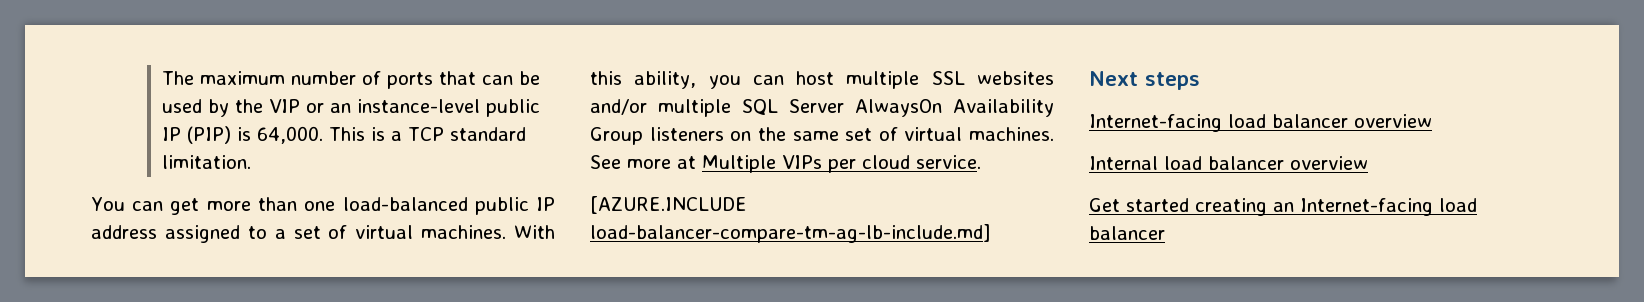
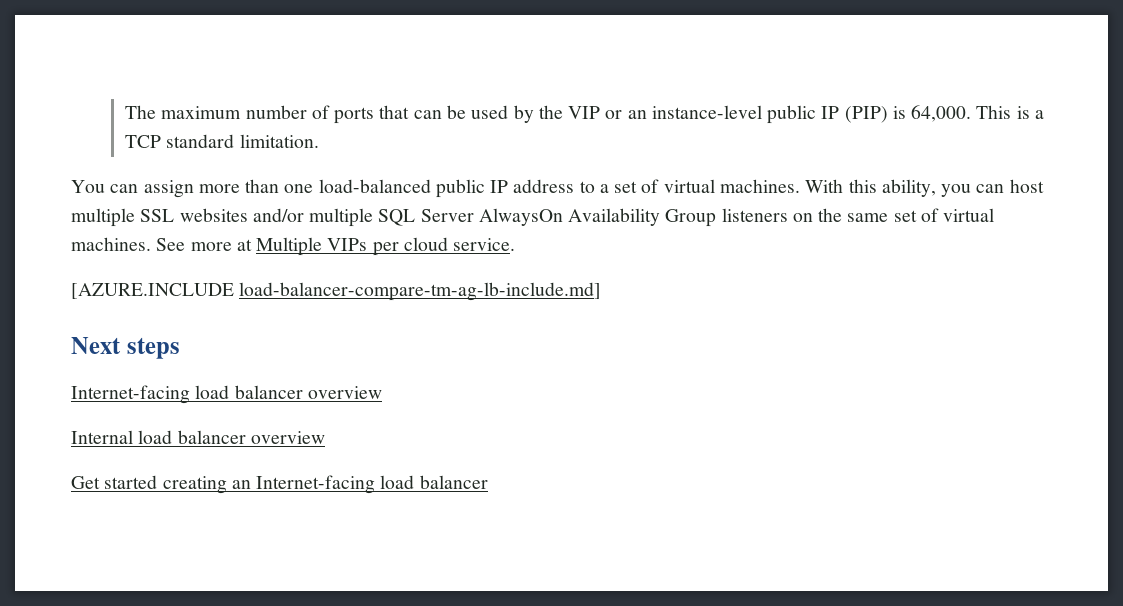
[170,198,200,215] get -> [143,180,194,198] assign
[164,225,240,243] assigned -> (575, 186) none

